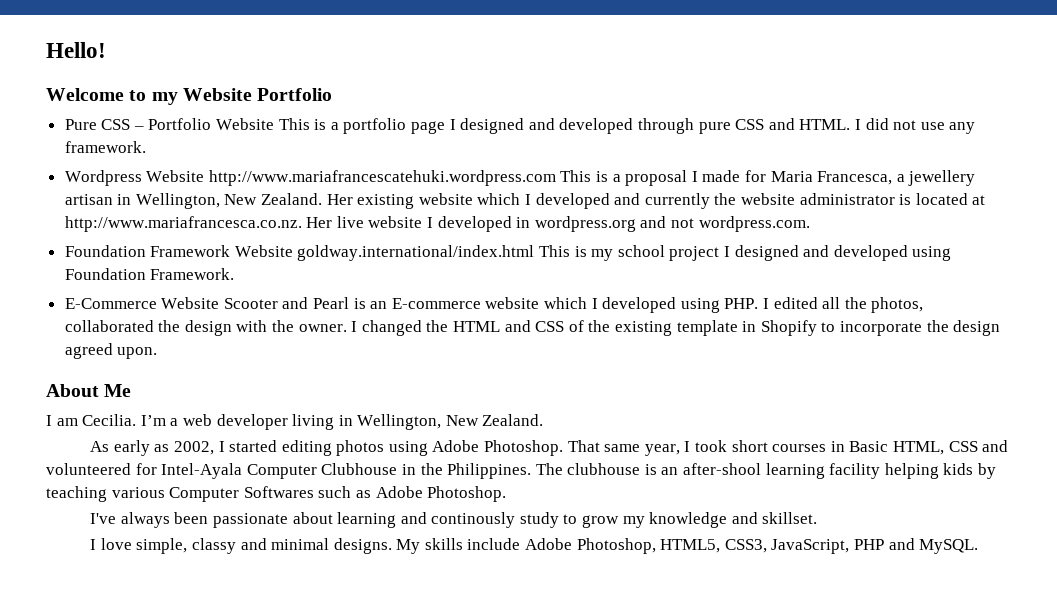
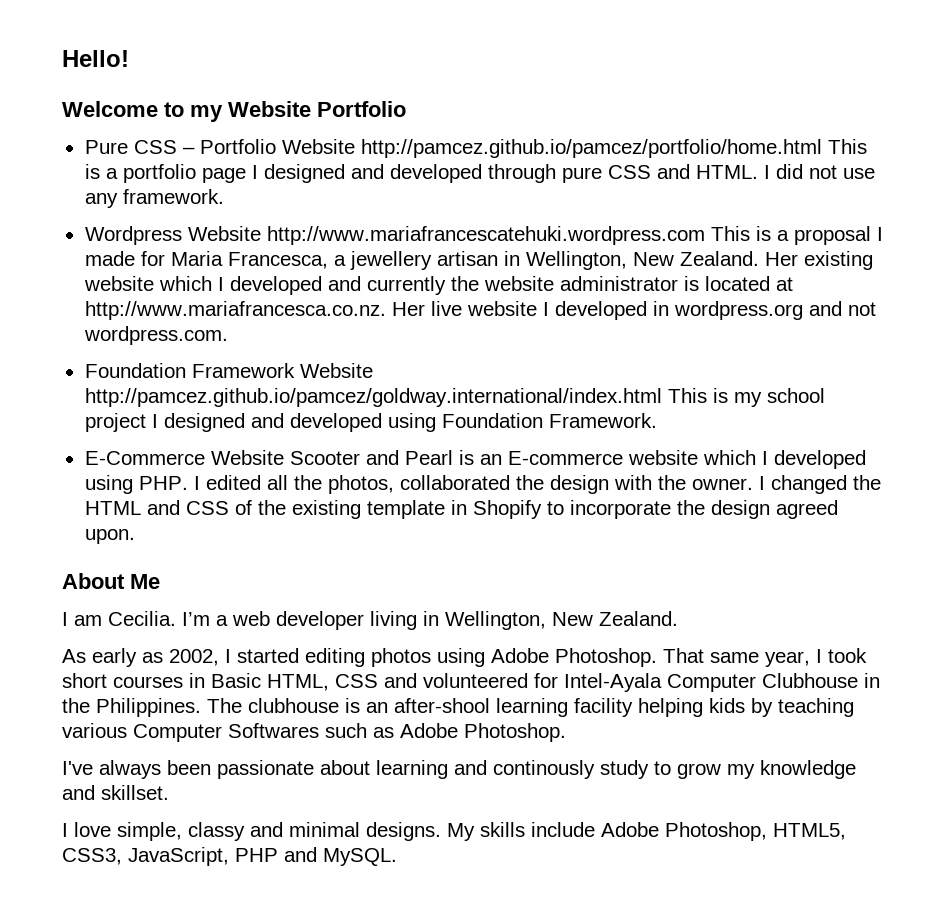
(275, 124) none -> [360,139,822,158] http://pamcez.github.io/pamcez/portfolio/home.html
[297,245,535,261] goldway.international/index.html -> [84,388,662,407] http://pamcez.github.io/pamcez/goldway.international/index.html

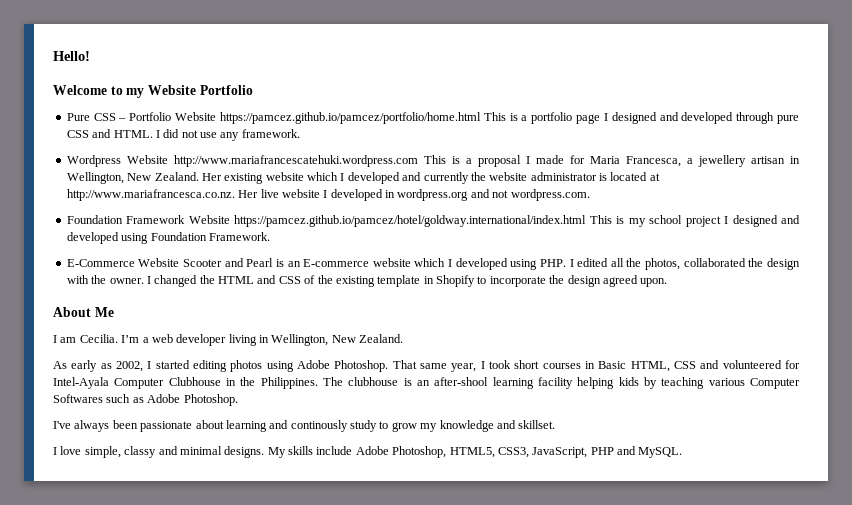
[360,139,822,158] http://pamcez.github.io/pamcez/portfolio/home.html -> [219,112,481,124] https://pamcez.github.io/pamcez/portfolio/home.html
[84,388,662,407] http://pamcez.github.io/pamcez/goldway.international/index.html -> [234,215,587,227] https://pamcez.github.io/pamcez/hotel/goldway.international/index.html

